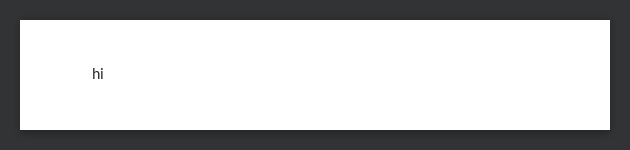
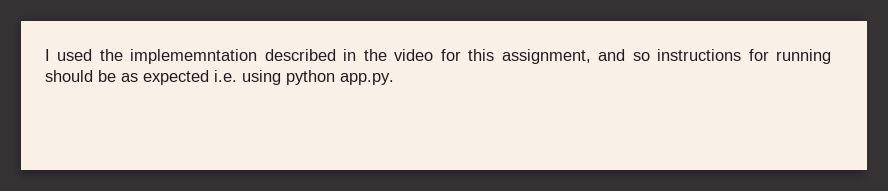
[92,68,104,79] hi -> [45,49,831,64] [45,70,394,85] I used the implememntation described in the video for this assignment, and so instructions for running should be as expected i.e. using python app.py.

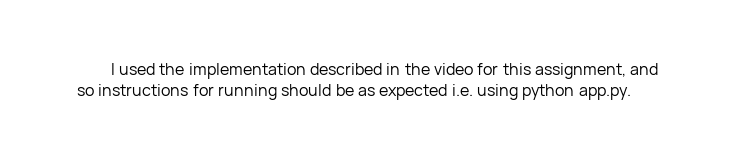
[130,49,258,64] implememntation -> [188,63,306,79] implementation

